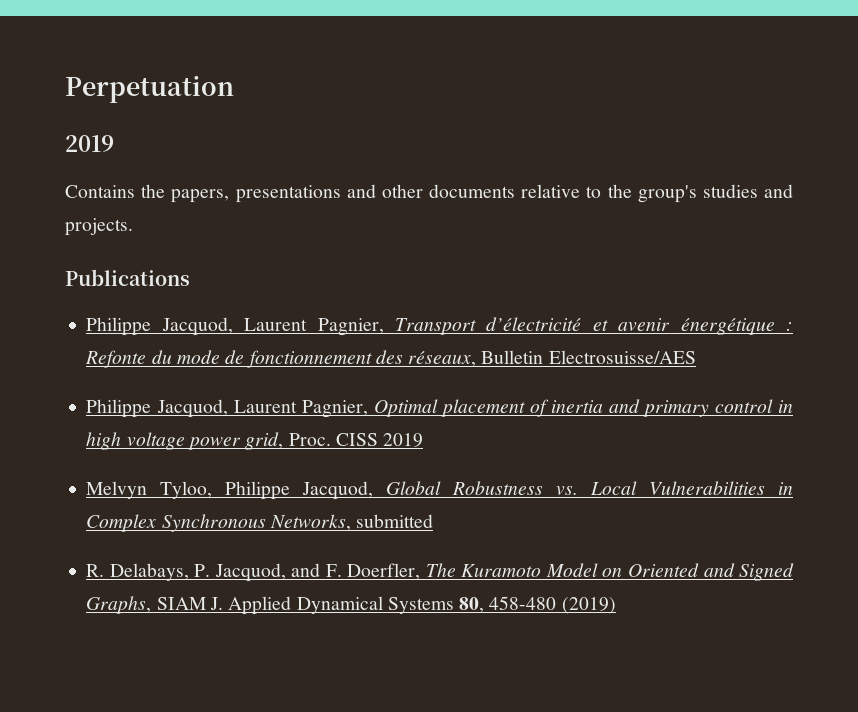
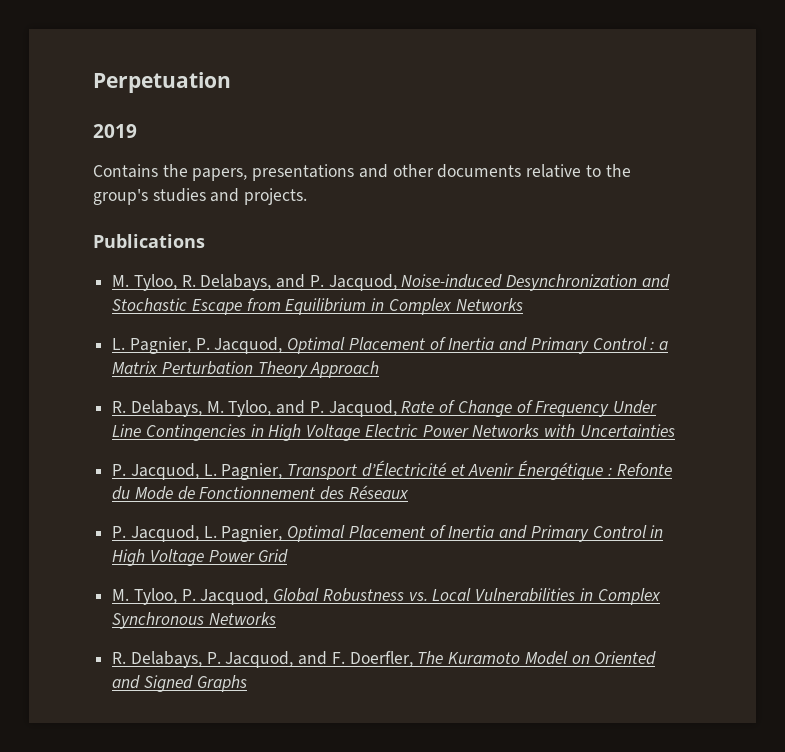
[86,317,793,336] [85,350,696,368] [86,399,793,418] [86,432,424,450] [86,481,291,500] Philippe Jacquod, Laurent Pagnier, Transport d’électricité et avenir énergétique : Refonte du mode de fonctionnement des réseaux, Bulletin Electrosuisse/AES // Philippe Jacquod, Laurent Pagnier, Optimal placement of inertia and primary control in high voltage power grid, Proc. CISS 2019 // Melvyn Tyloo, Philippe -> [112,274,670,291] [112,298,523,315] [112,337,668,354] [112,361,380,378] [112,400,657,417] [112,424,675,441] [112,460,672,480] [112,485,409,500] [112,525,664,542] [112,549,289,566] [112,588,196,605] M. Tyloo, R. Delabays, and P. Jacquod, Noise-induced Desynchronization and Stochastic Escape from Equilibrium in Complex Networks // L. Pagnier, P. Jacquod, Optimal Placement of Inertia and Primary Control : a Matrix Perturbation Theory Approach // R. Delabays, M. Tyloo, and P. Jacquod, Rate of Change of Frequency Under Line Contingencies in High Voltage Electric Power Networks with Uncertainties // P. Jacquod, L. Pagnier, Transport d’Électricité et Avenir Énergétique : Refonte du Mode de Fonctionnement des Réseaux // P. Jacquod, L. Pagnier, Optimal Placement of Inertia and Primary Control in High Voltage Power Grid // M. Tyloo, P.
[269,514,434,531] Networks, submitted -> [208,612,276,625] Networks
[86,596,616,615] Graphs, SIAM J. Applied Dynamical Systems 80, 458-480 (2019) -> [196,675,247,692] Graphs

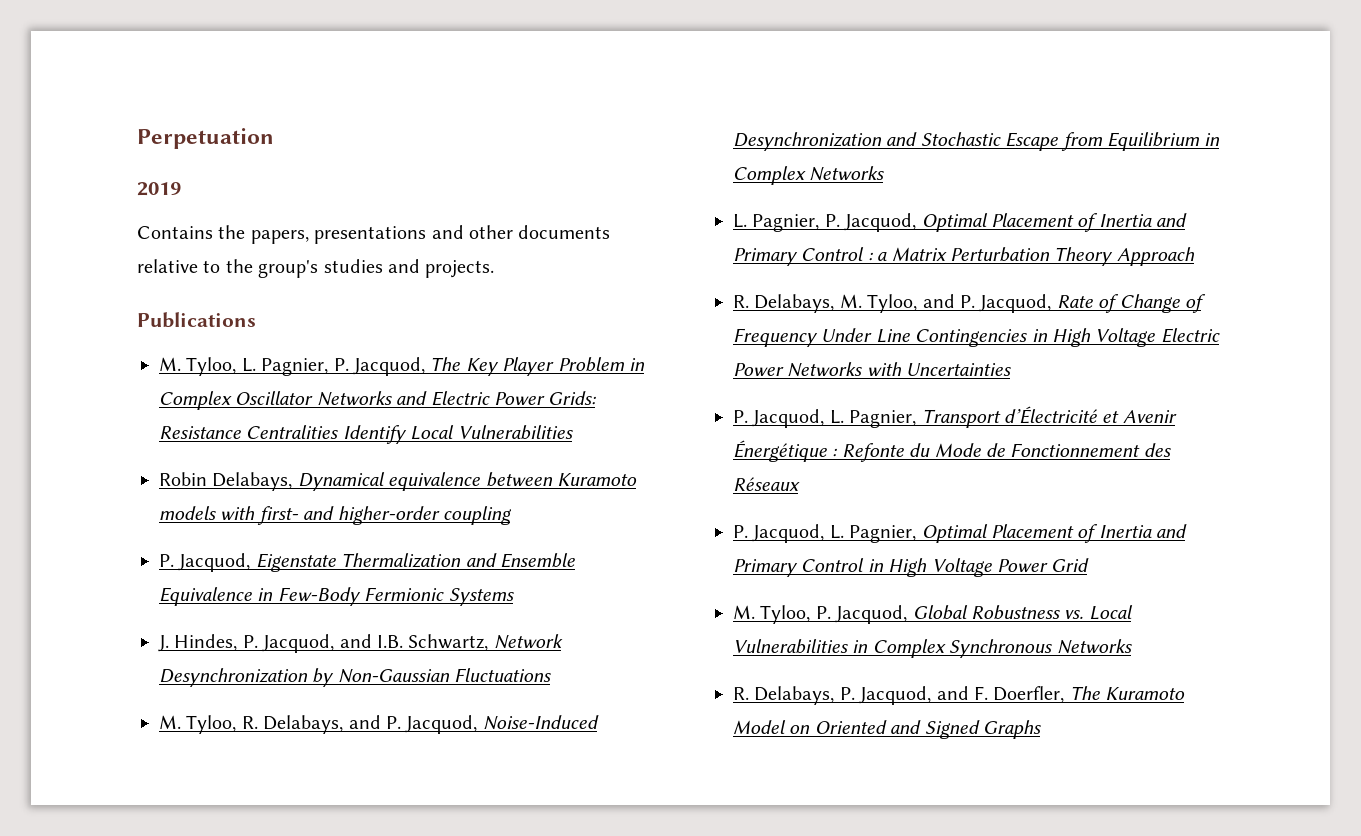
(205, 241) none -> [159,357,645,376] [159,391,597,410] [159,425,573,444] [159,472,637,491] [159,506,512,525] [159,553,575,572] [159,587,514,606] [158,634,563,653] [159,668,552,687] // M. Tyloo, L. Pagnier, P. Jacquod, The Key Player Problem in Complex Oscillator Networks and Electric Power Grids: Resistance Centralities Identify Local Vulnerabilities // Robin Delabays, Dynamical equivalence between Kuramoto models with first- and higher-order coupling // P. Jacquod, Eigenstate Thermalization and Ensemble Equivalence in Few-Body Fermionic Systems // J. Hindes, P. Jacquod, and I.B. Schwartz, Network Desynchronization by Non-Gaussian Fluctuations
[401,274,503,288] Noise-induced -> [482,715,599,730] Noise-Induced

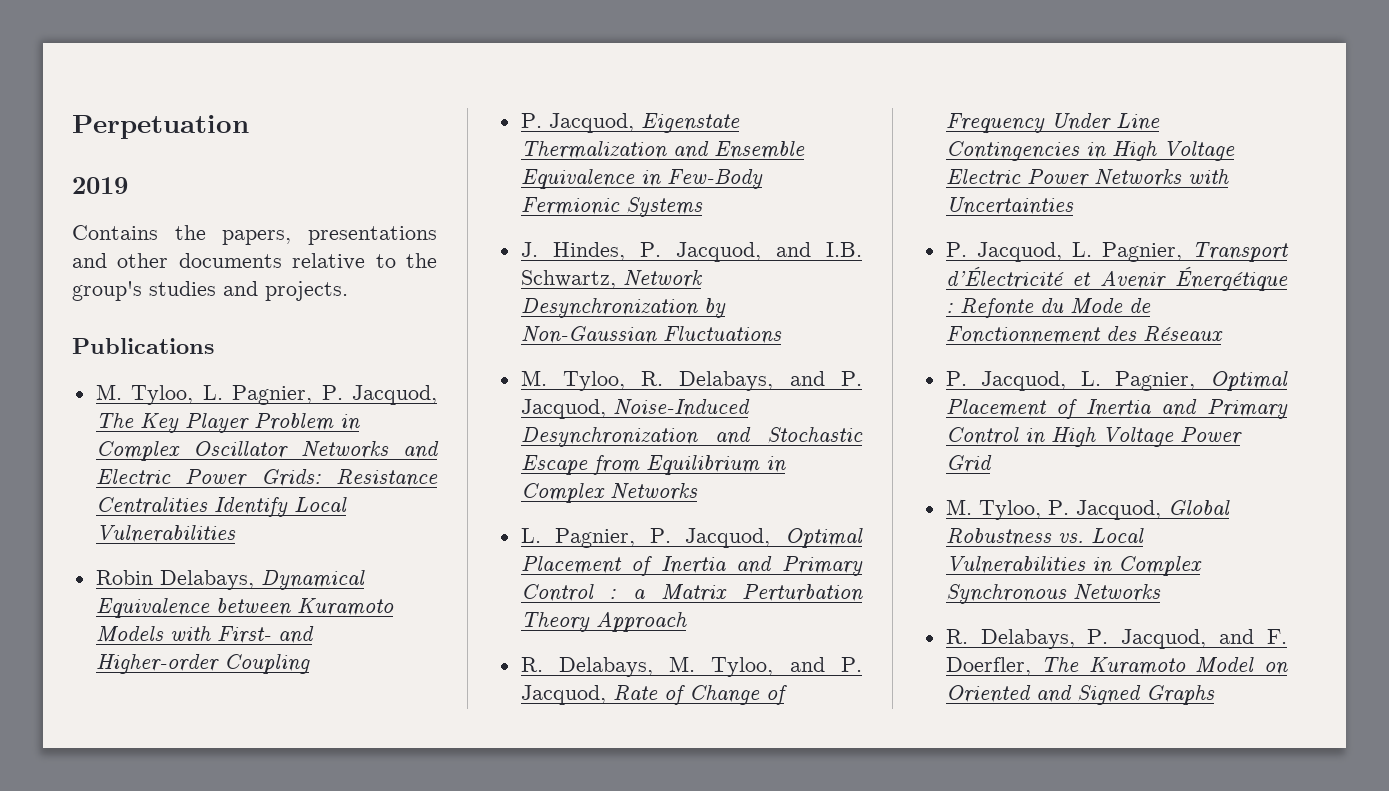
[388,472,481,491] equivalence -> [95,598,210,619] Equivalence
[159,506,512,525] models with first- and higher-order coupling -> [95,626,314,644] [95,654,310,674] Models with First- and Higher-order Coupling

